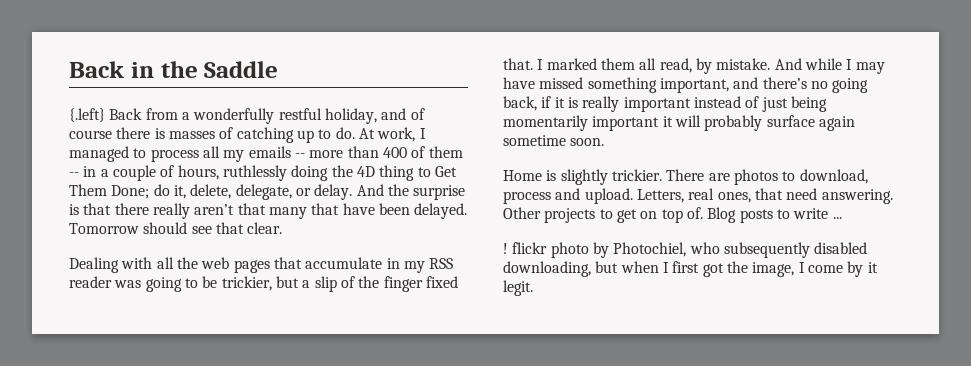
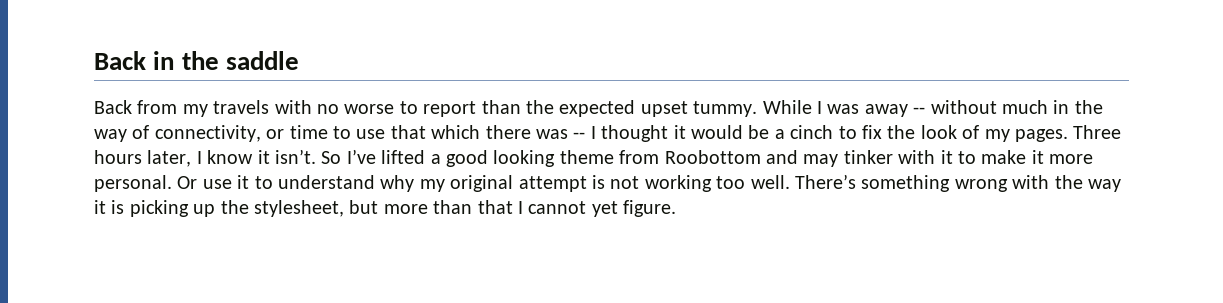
[204,61,279,78] [69,108,425,124] [69,127,426,143] [69,146,463,162] [69,165,457,181] [69,184,466,200] [69,203,468,219] [69,222,283,234] [69,257,454,273] [69,276,458,292] [503,58,885,74] [503,77,869,93] [503,96,827,112] [503,115,855,131] [503,135,605,146] [503,169,868,185] [503,188,893,204] [503,207,842,223] [503,242,868,258] [503,261,878,277] [503,280,533,296] Saddle // {.left} Back from a wonderfully restful holiday, and of course there is masses of catching up to do. At work, I managed to process all my emails -- more than 400 of them -- in a couple of hours, ruthlessly doing the 4D thing to Get Them Done; do it, delete, delegate, or delay. And the surprise is that there really aren’t that many that have been delayed. Tomorrow should see that clear. // Dealing with all the web pages that accumulate in my RSS reader was going to be trickier, but a slip of the finger fixed that. I marked them all read, by mistake. And while I may have missed something important, and there’s no going back, if it is really important instead of just being momentarily important it will probably surface again sometime soon. // Home is slightly trickier. There are photos to download, process and upload. Letters, real ones, that need answering. Other projects to get on top of. Blog posts to write ... // ! flickr photo by Photochiel, who subsequently disabled downloading, but when I first got the image, I come by it legit. -> [225,51,299,70] [94,100,1103,117] [94,125,1122,142] [94,149,1094,167] [94,174,1121,192] [94,200,677,217] saddle // Back from my travels with no worse to report than the expected upset tummy. While I was away -- without much in the way of connectivity, or time to use that which there was -- I thought it would be a cinch to fix the look of my pages. Three hours later, I know it isn’t. So I’ve lifted a good looking theme from Roobottom and may tinker with it to make it more personal. Or use it to understand why my original attempt is not working too well. There’s something wrong with the way it is picking up the stylesheet, but more than that I cannot yet figure.

